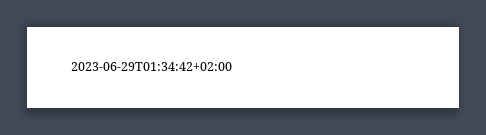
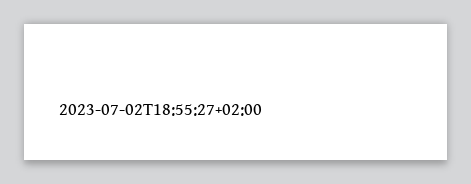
[71,62,232,71] 2023-06-29T01:34:42+02:00 -> [59,104,262,116] 2023-07-02T18:55:27+02:00

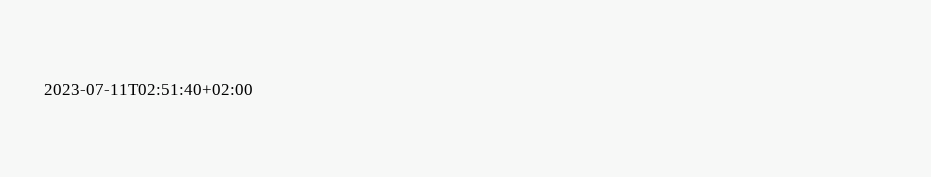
[59,104,262,116] 2023-07-02T18:55:27+02:00 -> [44,84,253,95] 2023-07-11T02:51:40+02:00

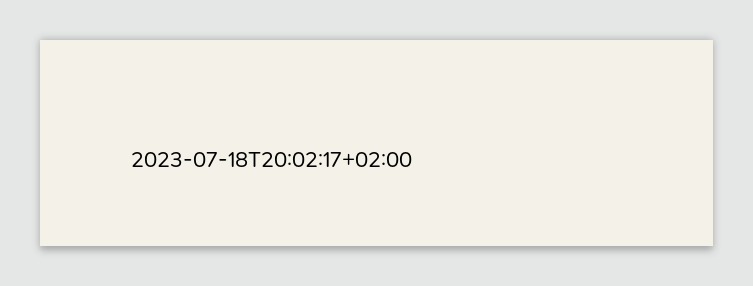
[44,84,253,95] 2023-07-11T02:51:40+02:00 -> [131,152,412,167] 2023-07-18T20:02:17+02:00

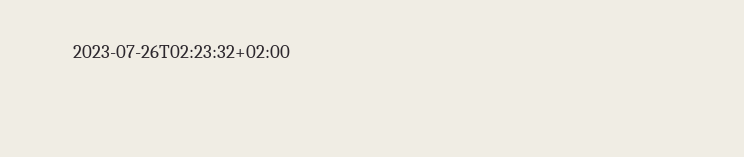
[131,152,412,167] 2023-07-18T20:02:17+02:00 -> [73,45,290,58] 2023-07-26T02:23:32+02:00

